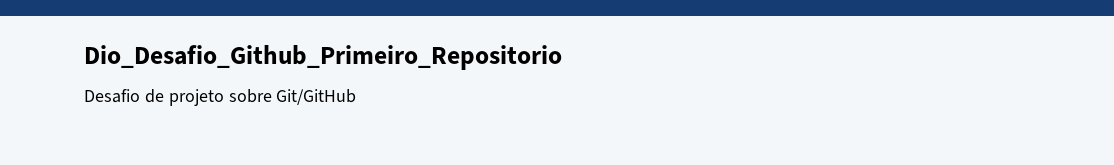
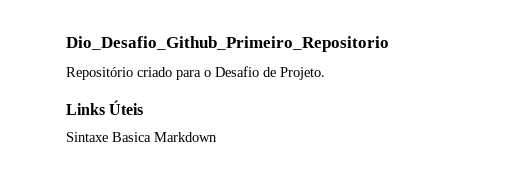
[84,89,357,106] Desafio de projeto sobre Git/GitHub -> [66,66,325,80] [66,100,144,115] [66,132,217,142] Repositório criado para o Desafio de Projeto. // Links Úteis // Sintaxe Basica Markdown

